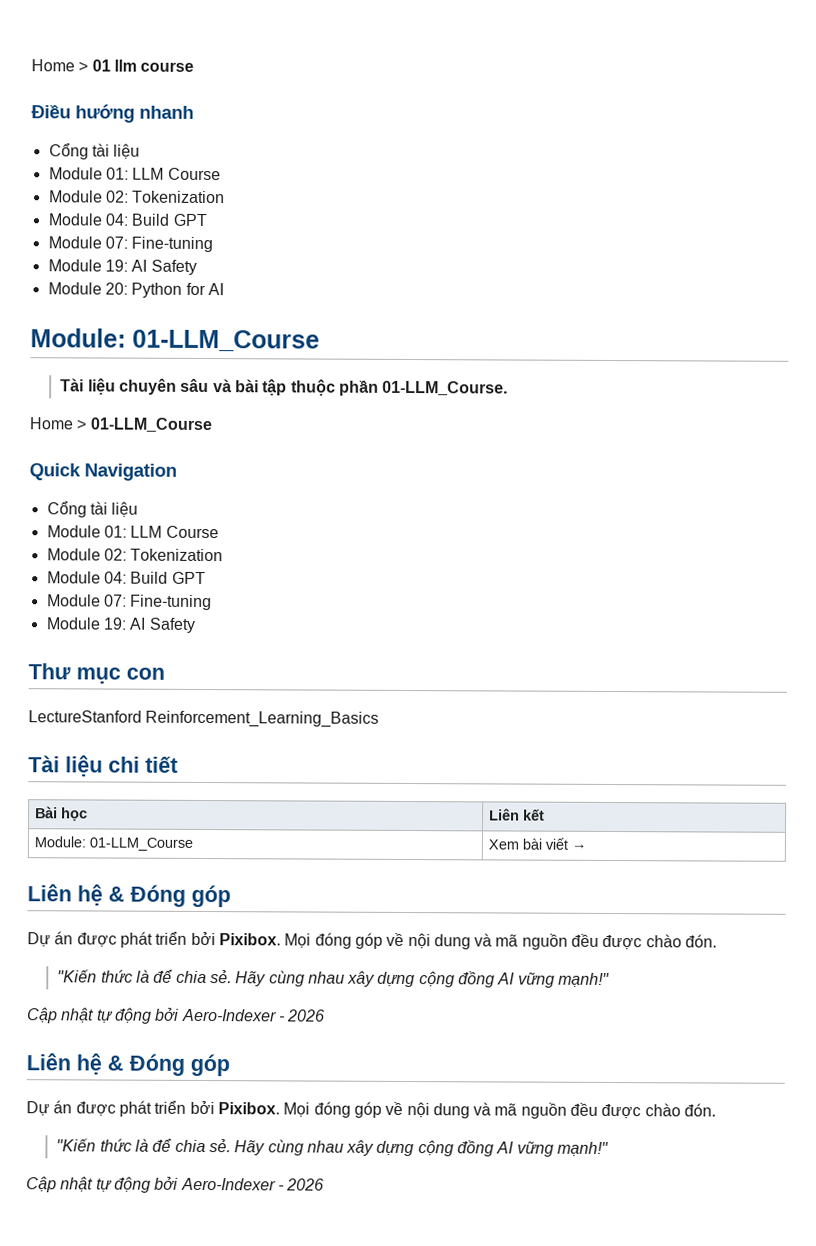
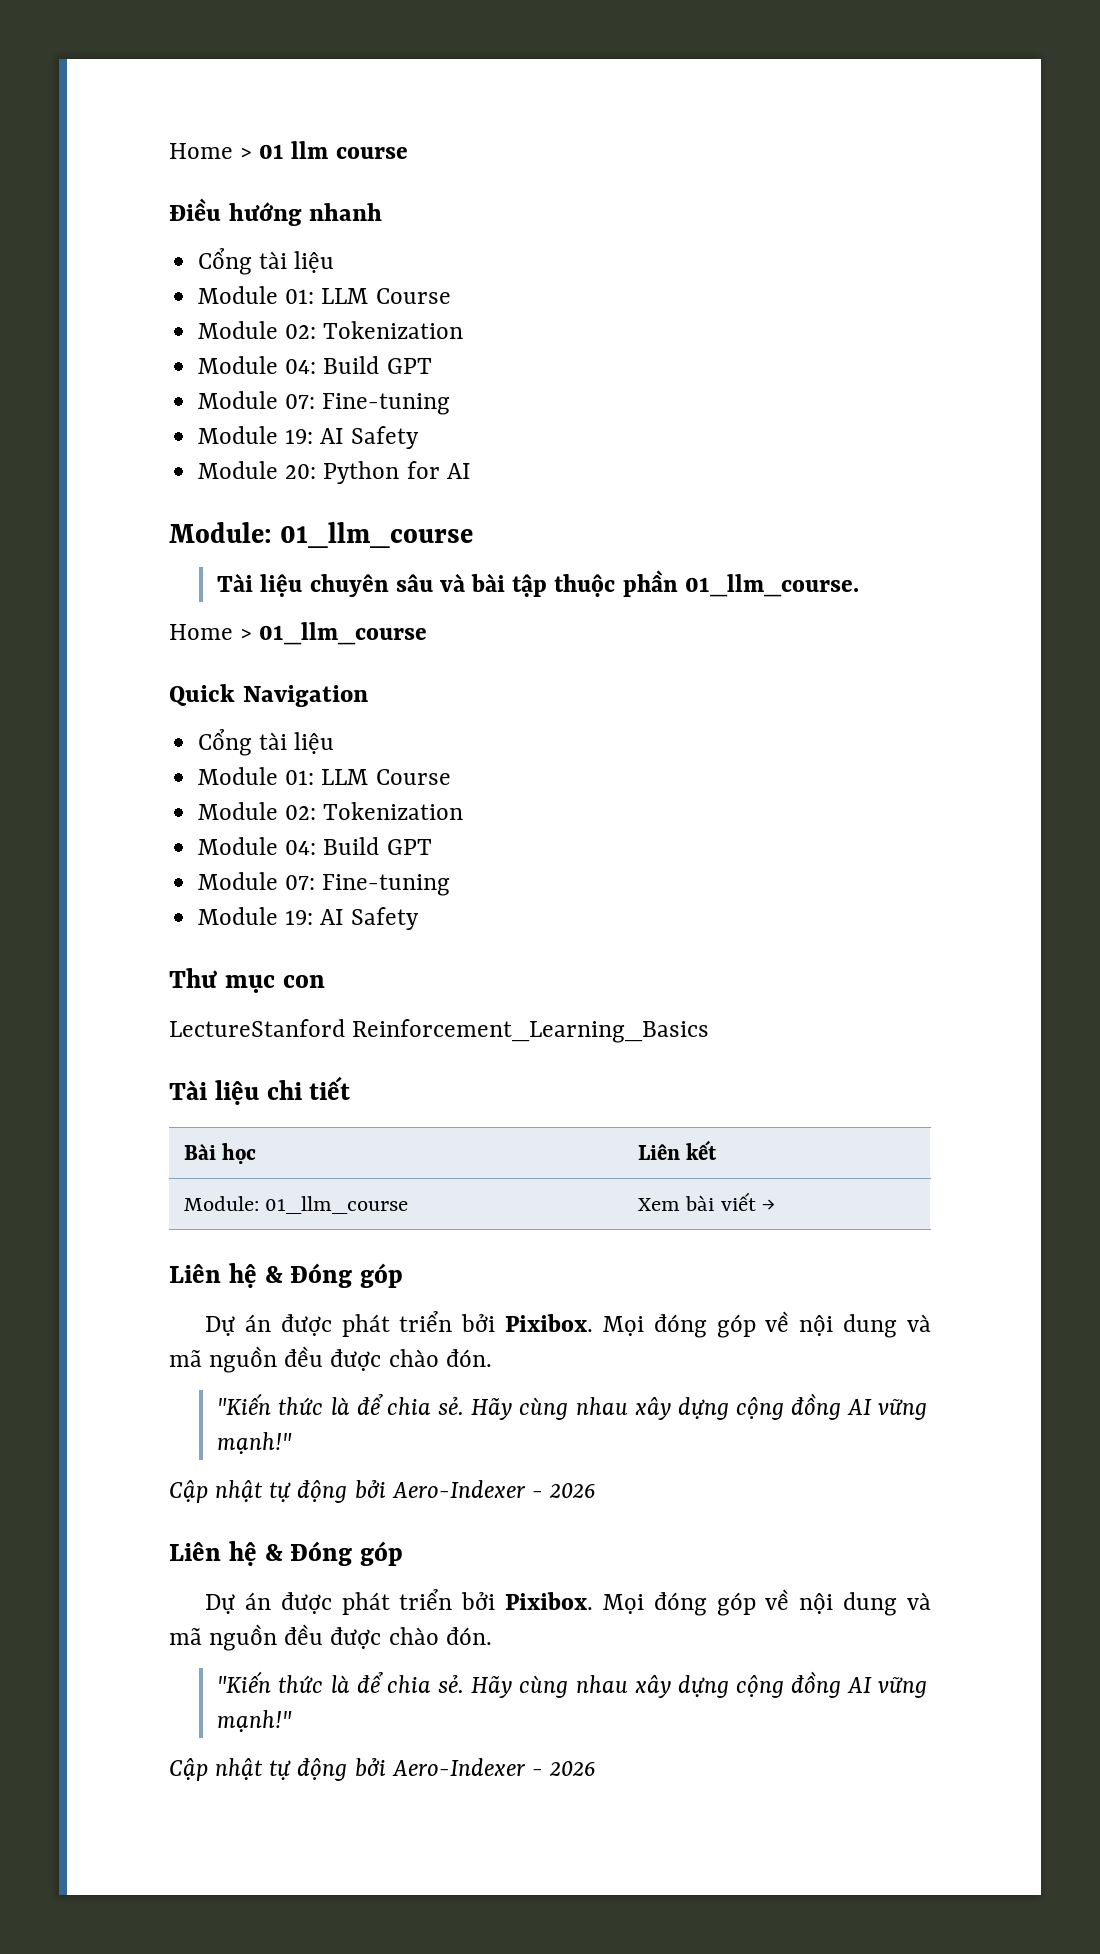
[132,329,320,352] 01-LLM_Course -> [280,522,474,548] 01_llm_course
[382,380,509,396] [29,417,212,433] 01-LLM_Course. // Home > 01-LLM_Course -> [684,574,859,597] [169,622,428,645] 01_llm_course. // Home > 01_llm_course
[88,837,193,851] 01-LLM_Course -> [265,1196,409,1214] 01_llm_course

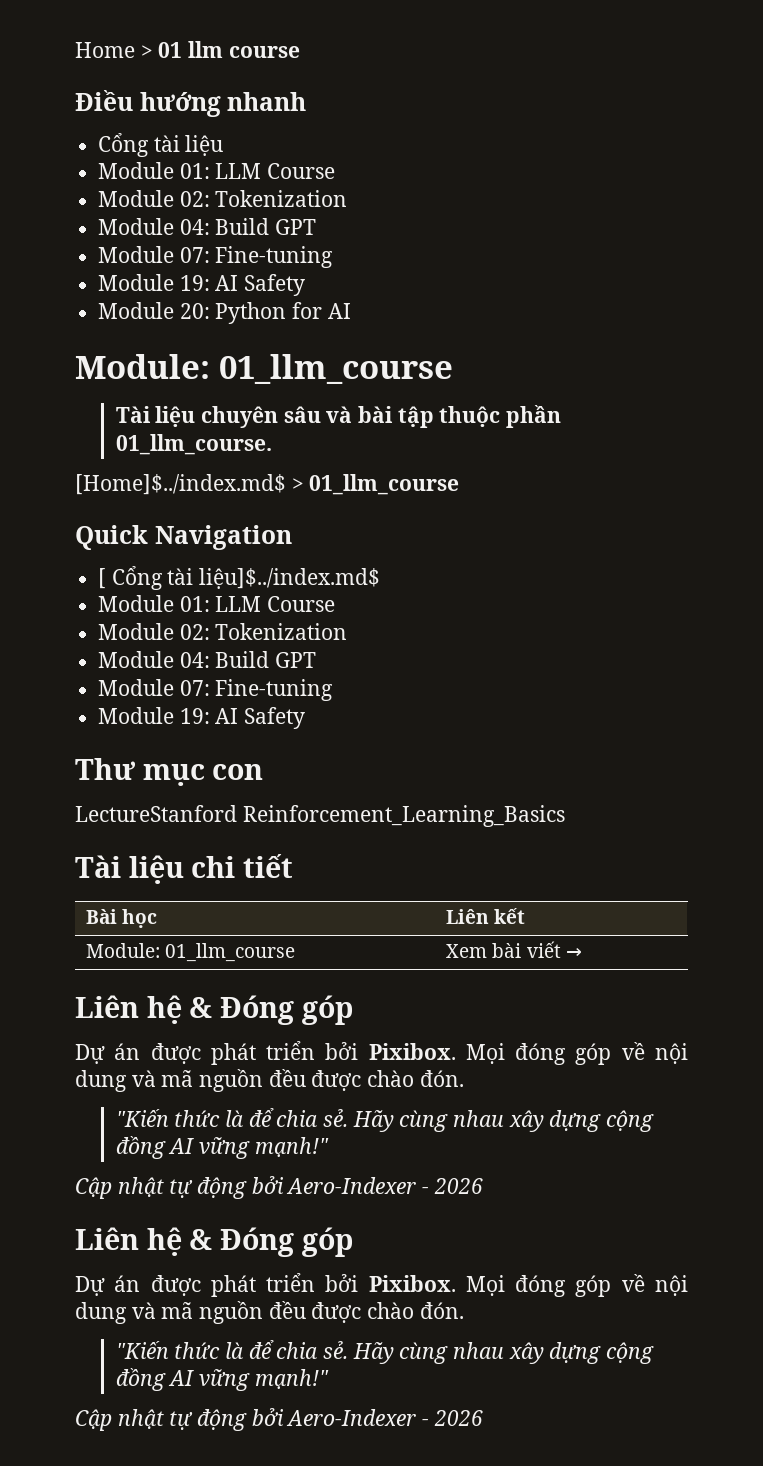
[169,624,233,640] Home -> [75,474,286,495] [Home]$../index.md$
[198,729,335,756] Cổng tài liệu -> [98,566,381,590] [ Cổng tài liệu]$../index.md$

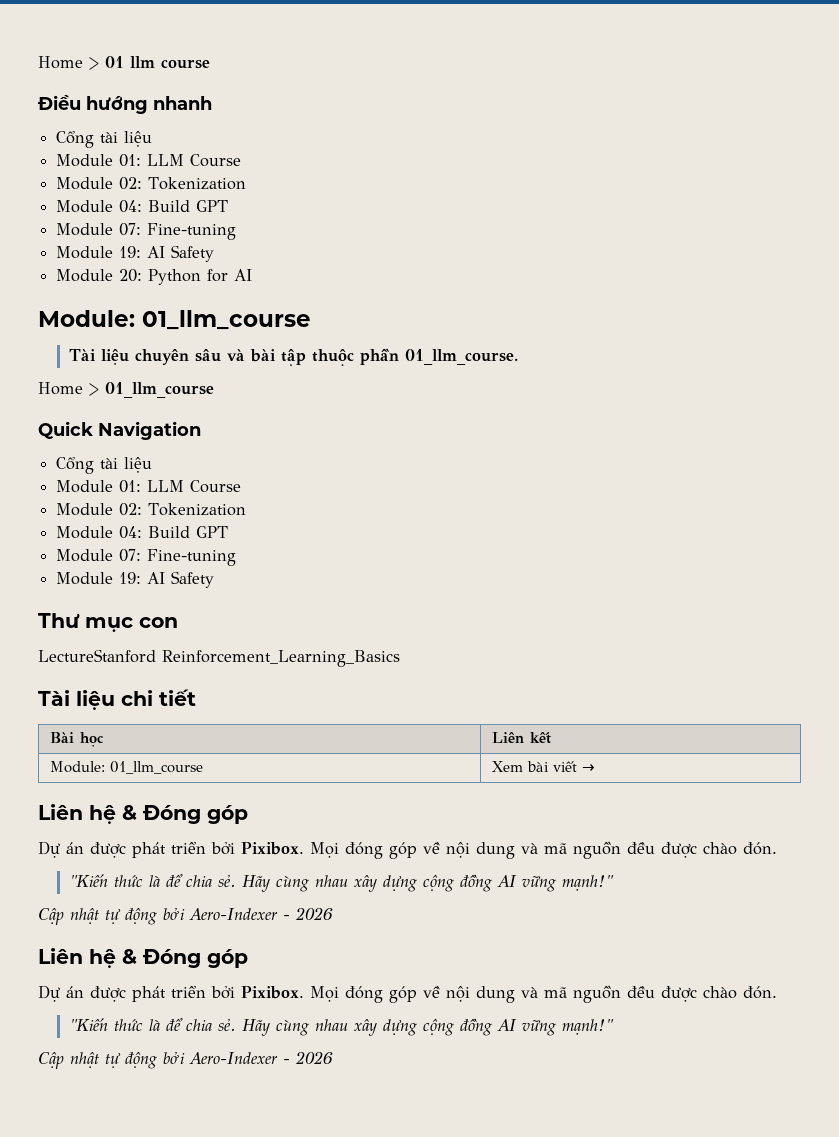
[75,474,286,495] [Home]$../index.md$ -> [38,382,83,395] Home
[98,566,381,590] [ Cổng tài liệu]$../index.md$ -> [56,457,153,474] Cổng tài liệu

